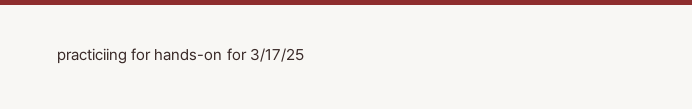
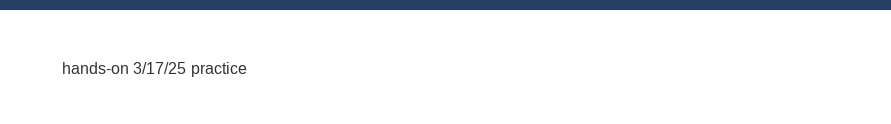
[57,48,304,64] practiciing for hands-on for 3/17/25 -> [62,62,247,77] hands-on 3/17/25 practice

